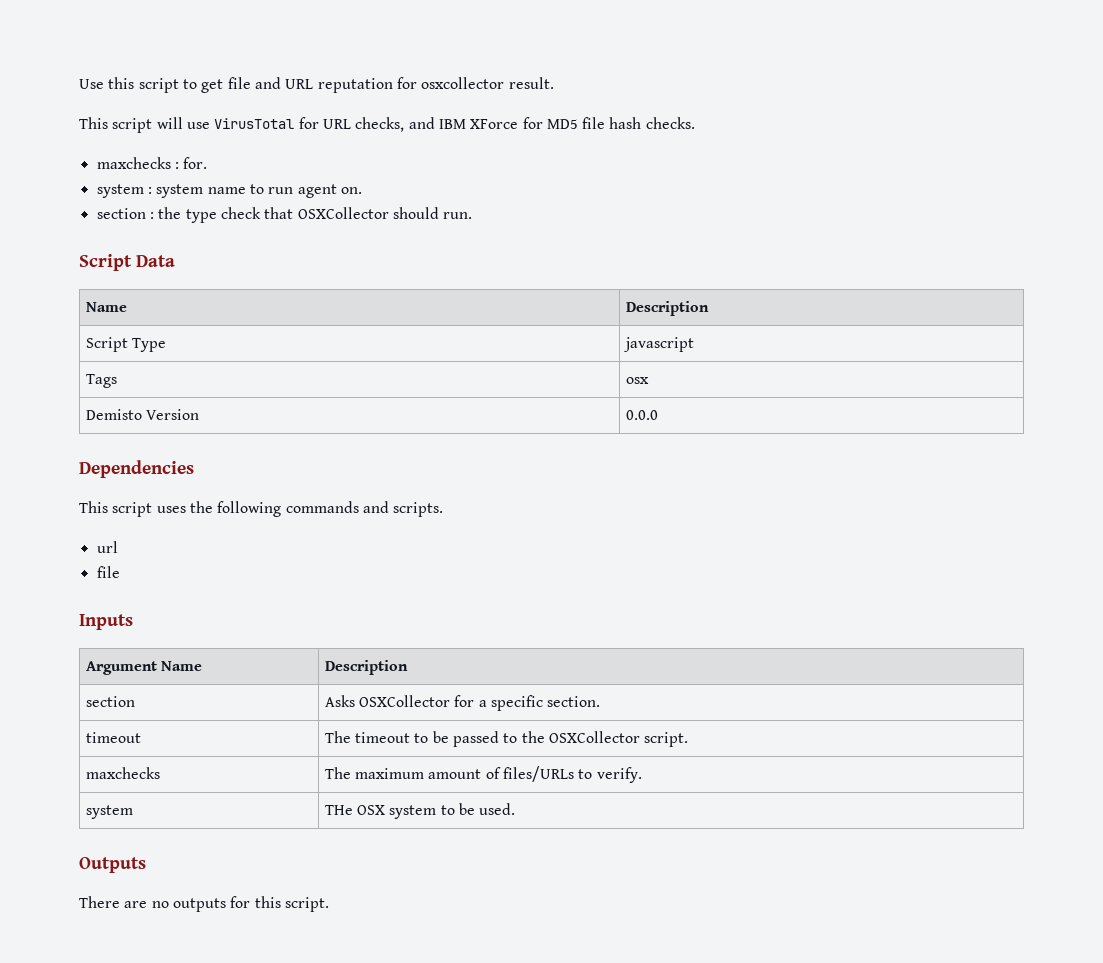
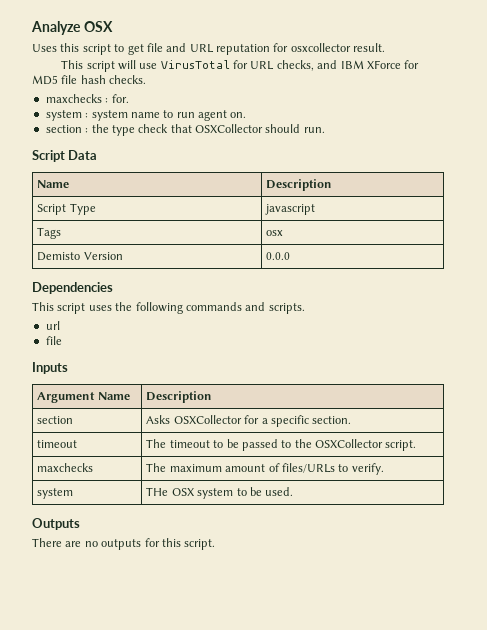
[79,79,104,89] Use -> [31,21,113,35] [32,44,57,52] Analyze OSX // Uses

